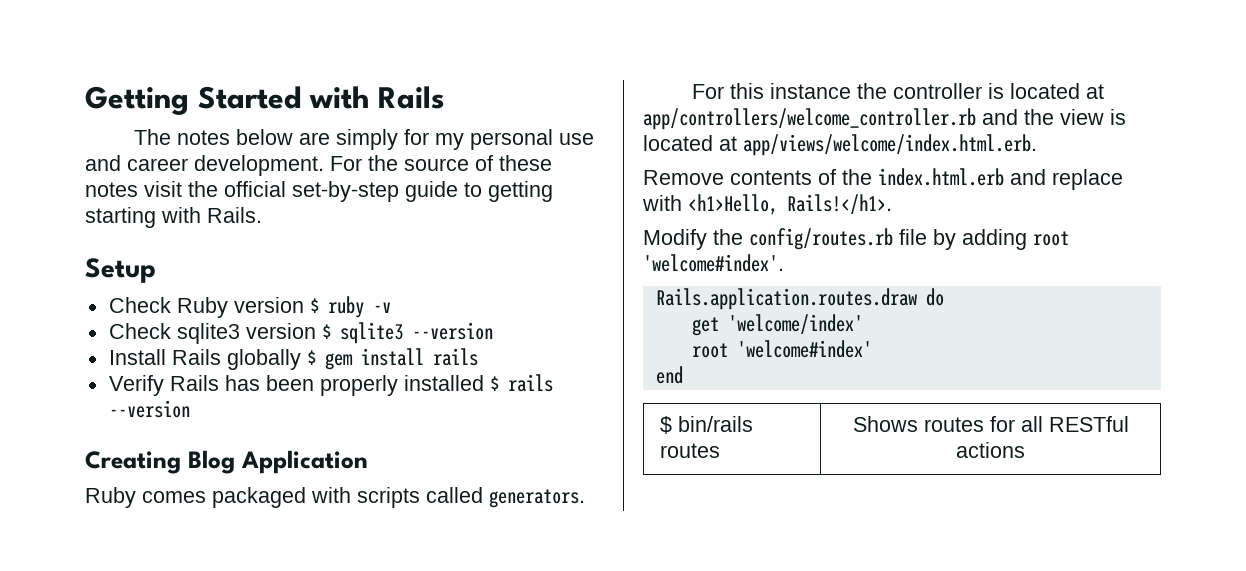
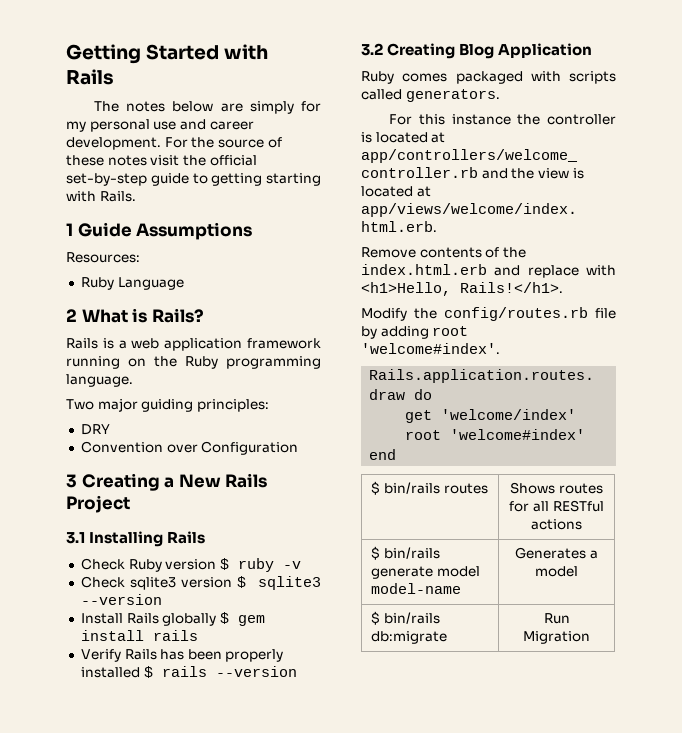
[85,258,156,283] Setup -> [66,222,253,240] [66,252,140,263] [80,277,184,290] [66,308,204,323] [66,338,321,351] [66,356,321,369] [66,374,133,387] [66,398,269,412] [80,424,110,435] [80,441,299,455] [66,473,268,491] [66,495,130,513] [66,531,206,547] 1 Guide Assumptions // Resources: // Ruby Language // 2 What is Rails? // Rails is a web application framework running on the Ruby programming language. // Two major guiding principles: // DRY // Convention over Configuration // 3 Creating a New Rails Project // 3.1 Installing Rails
(190, 409) none -> [361,43,383,56] 3.2
(1025, 450) none -> [371,546,440,560] [371,566,480,579] [371,583,462,594] [515,547,598,559] [535,566,578,577] [371,611,440,625] [371,631,448,644] [543,613,570,624] [523,631,590,644] // $ bin/rails generate model model-name | Generates a model // $ bin/rails db:migrate | Run Migration

